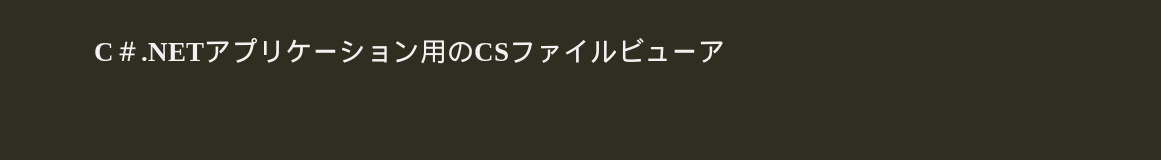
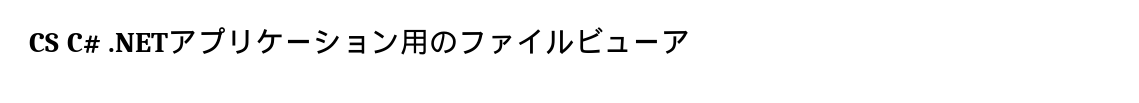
[94,41,141,61] C＃ -> [29,33,101,53] CS C#
[474,43,509,61] CS -> (459, 42) none

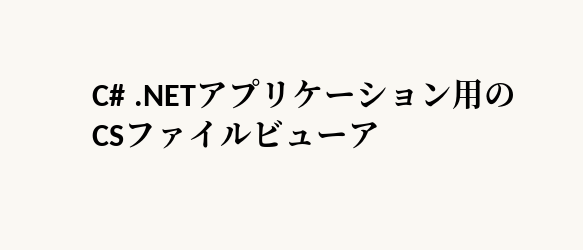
[29,33,59,52] CS -> (92, 95) none
(459, 42) none -> [92,125,124,146] CS

